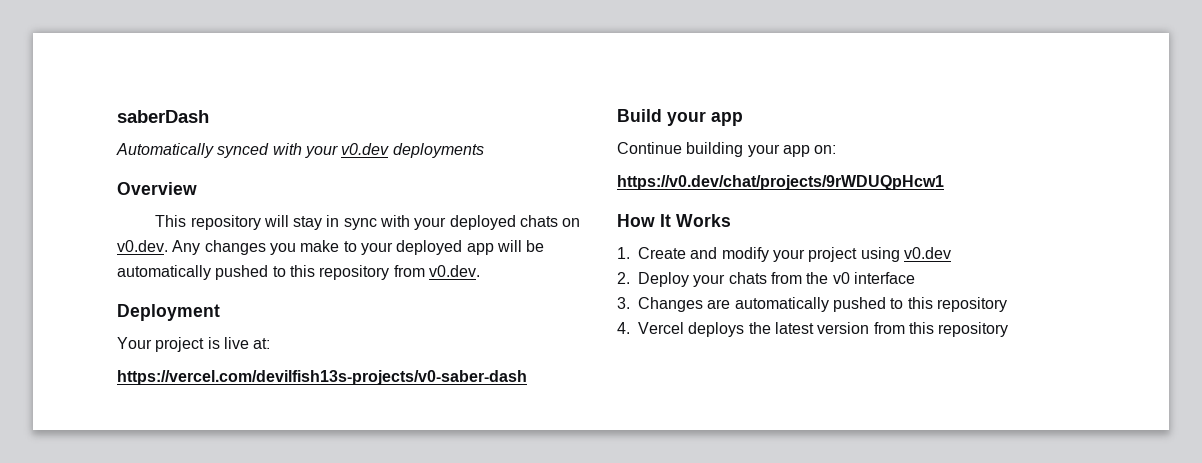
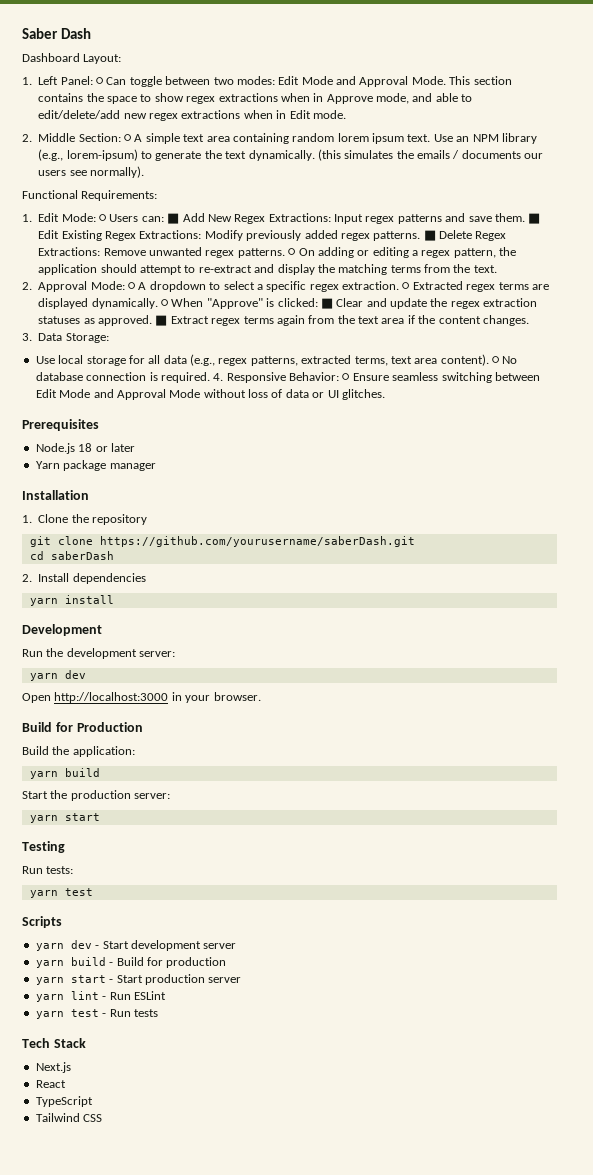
[117,110,209,123] [116,143,484,158] [117,182,197,195] [155,215,581,230] [117,240,545,255] [117,265,480,280] [117,304,220,321] [117,337,271,352] [117,370,527,385] [617,109,743,126] [617,142,837,157] [617,175,944,190] [617,214,731,227] [617,247,951,262] [617,272,915,287] [617,297,1007,312] [617,322,1009,337] saberDash // Automatically synced with your v0.dev deployments // Overview // This repository will stay in sync with your deployed chats on v0.dev. Any changes you make to your deployed app will be automatically pushed to this repository from v0.dev. // Deployment // Your project is live at: // https://vercel.com/devilfish13s-projects/v0-saber-dash // Build your app // Continue building your app on: // https://v0.dev/chat/projects/9rWDUQpHcw1 // How It Works // 1. Create and modify your project using v0.dev // 2. Deploy your chats from the v0 interface // 3. Changes are automatically pushed to this repository // 4. Vercel deploys the latest version from this repository -> [22,28,91,39] [22,53,122,64] [22,76,512,87] [38,93,473,104] [38,110,346,121] [22,133,537,144] [38,149,544,161] [38,166,144,178] [22,190,158,201] [22,213,541,224] [38,230,507,241] [38,247,517,258] [38,264,497,275] [22,281,549,292] [38,298,538,309] [38,315,529,326] [22,333,109,343] [35,354,518,366] [35,372,540,383] [35,389,385,400] [22,419,99,431] [35,443,135,454] [35,460,156,471] [22,490,89,500] [22,514,147,525] [29,536,415,547] [29,551,114,560] [22,573,146,584] [29,595,114,606] [22,624,102,636] [22,648,176,659] [29,670,86,681] [22,692,261,703] [22,722,143,732] [22,746,135,757] [29,768,100,779] [22,790,171,801] [29,813,100,823] [22,841,65,853] [22,866,74,874] [29,888,93,898] [22,916,62,928] [35,940,237,951] [35,957,227,968] [35,974,242,985] [35,991,166,1002] [35,1009,158,1019] [22,1038,86,1048] [35,1062,71,1073] [35,1080,66,1088] [35,1096,93,1107] [35,1113,103,1122] Saber Dash // Dashboard Layout: // 1. Left Panel: ○ Can toggle between two modes: Edit Mode and Approval Mode. This section contains the space to show regex extractions when in Approve mode, and able to edit/delete/add new regex extractions when in Edit mode. // 2. Middle Section: ○ A simple text area containing random lorem ipsum text. Use an NPM library (e.g., lorem-ipsum) to generate the text dynamically. (this simulates the emails / documents our users see normally). // Functional Requirements: // 1. Edit Mode: ○ Users can: ■ Add New Regex Extractions: Input regex patterns and save them. ■ Edit Existing Regex Extractions: Modify previously added regex patterns. ■ Delete Regex Extractions: Remove unwanted regex patterns. ○ On adding or editing a regex pattern, the application should attempt to re-extract and display the matching terms from the text. // 2. Approval Mode: ○ A dropdown to select a specific regex extraction. ○ Extracted regex terms are displayed dynamically. ○ When "Approve" is clicked: ■ Clear and update the regex extraction statuses as approved. ■ Extract regex terms again from the text area if the content changes. // 3. Data Storage: // Use local storage for all data (e.g., regex patterns, extracted terms, text area content). ○ No database connection is required. 4. Responsive Behavior: ○ Ensure seamless switching between Edit Mode and Approval Mode without loss of data or UI glitches. // Prerequisites // Node.js 18 or later // Yarn package manager // Installation // 1. Clone the repository // git clone https://github.com/yourusername/saberDash.git // cd saberDash // 2. Install dependencies // yarn install // Development // Run the development server: // yarn dev // Open http://localhost:3000 in your browser. // Build for Production // Build the application: // yarn build // Start the production server: // yarn start // Testing // Run tests: // yarn test // Scripts // yarn dev - Start development server // yarn build - Build for production // yarn start - Start production server // yarn lint - Run ESLint // yarn test - Run tests // Tech Stack // Next.js // React // TypeScript // Tailwind CSS

